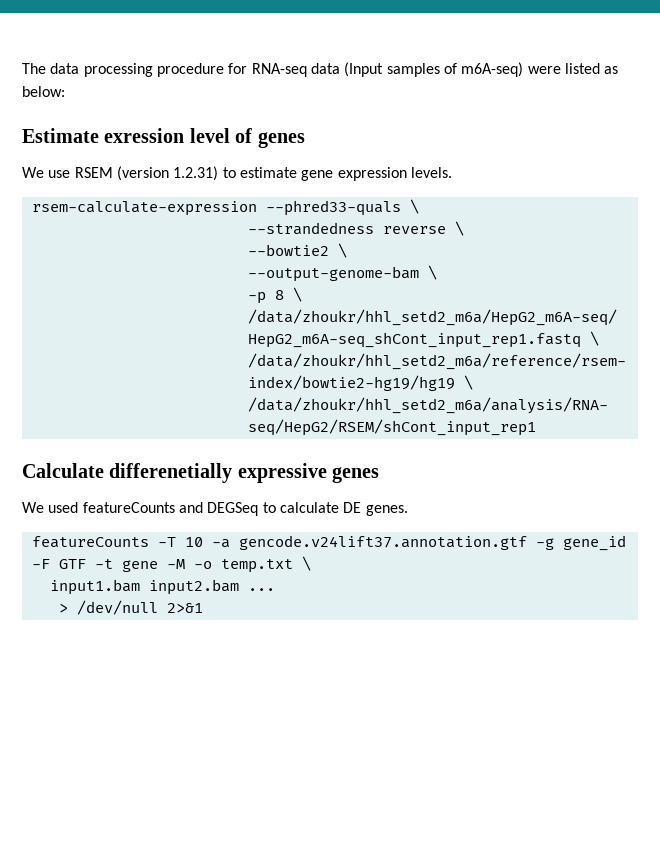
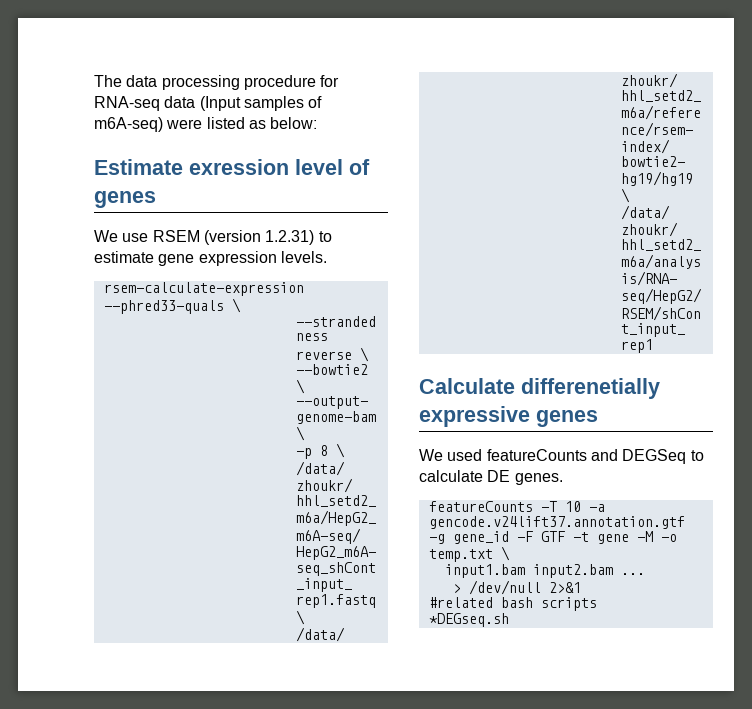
(203, 608) none -> [428,597,597,611] [428,613,509,627] // #related bash scripts // *DEGseq.sh

